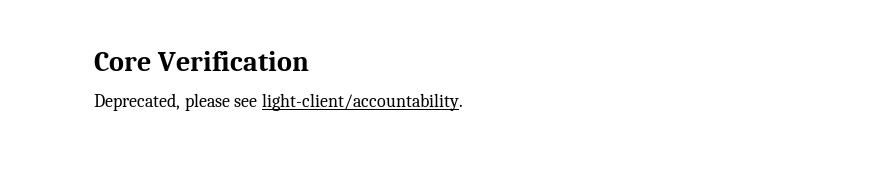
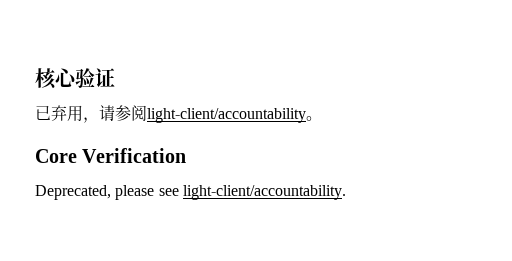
(94, 61) none -> [35,68,115,89] [35,105,322,123] 核心验证 // 已弃用，请参阅light-client/accountability。 //

